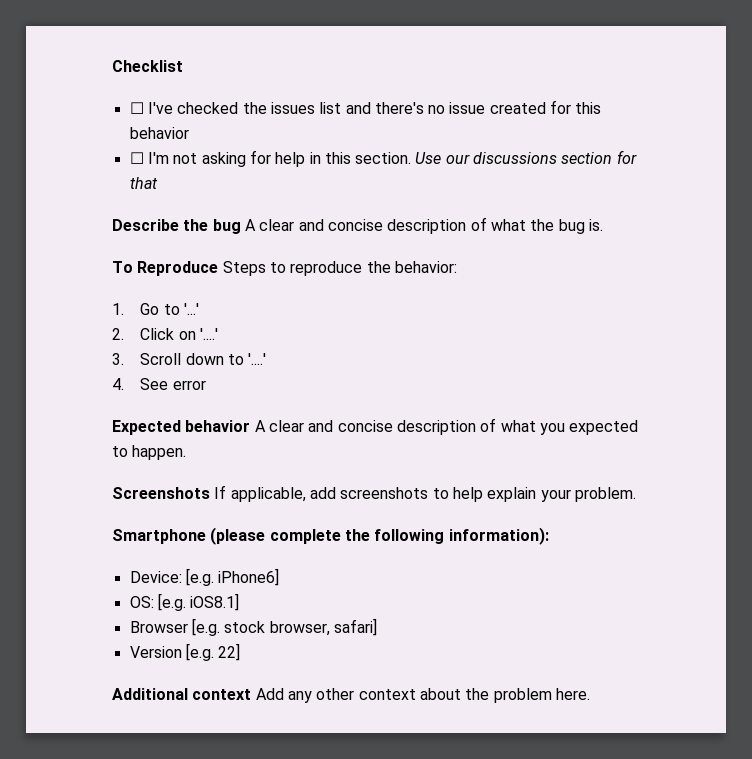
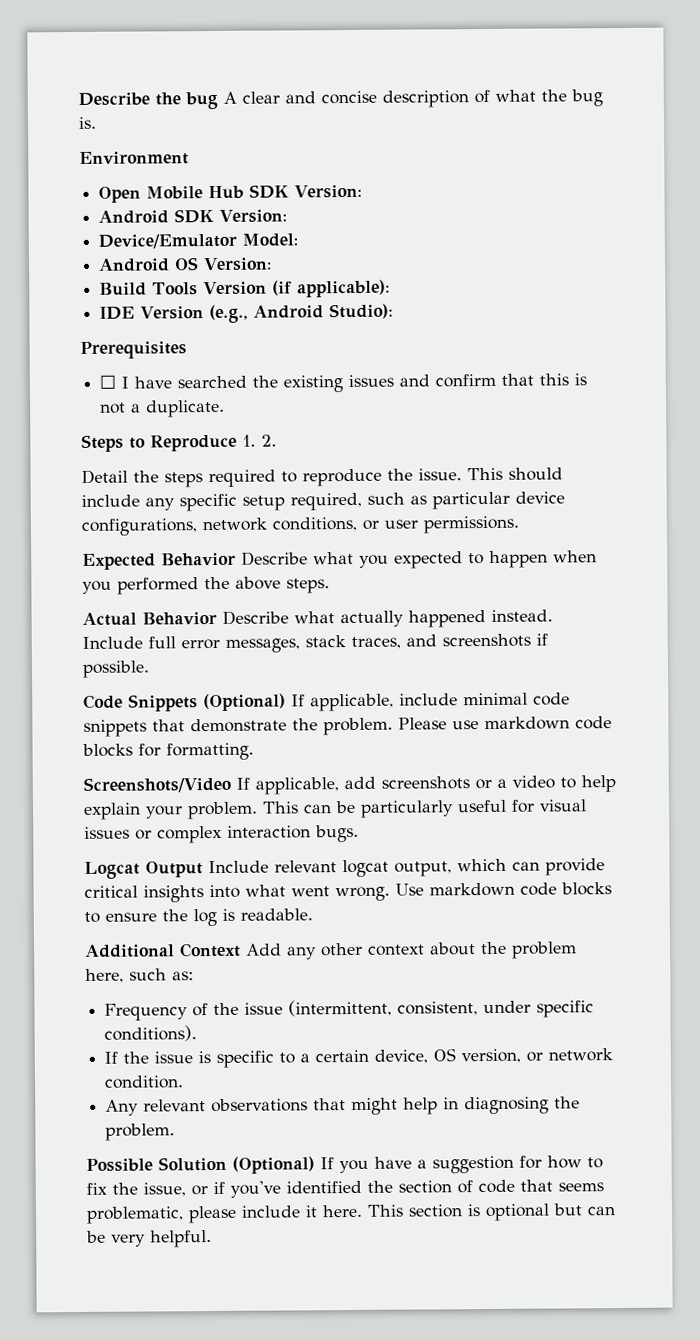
[112,60,183,72] [129,100,602,114] [129,127,189,139] [129,150,637,167] [129,177,158,189] Checklist // ☐ I've checked the issues list and there's no issue created for this behavior // ☐ I'm not asking for help in this section. Use our discussions section for that // -> (78, 99) none
[112,261,457,276] [112,303,200,315] [112,328,219,340] [112,353,267,365] [112,378,206,390] [112,418,639,435] [112,445,187,460] [112,487,210,499] To Reproduce Steps to reproduce the behavior: // 1. Go to '...' // 2. Click on '....' // 3. Scroll down to '....' // 4. See error // Expected behavior A clear and concise description of what you expected to happen. // Screenshots -> [79,151,189,165] [98,184,363,203] [98,208,288,224] [98,233,299,249] [98,257,273,272] [99,279,391,298] [99,303,394,324] [80,341,187,359] [99,373,588,393] [100,399,226,418] [81,434,277,452] [81,467,563,488] [81,491,565,512] [81,515,519,536] [82,550,597,570] [82,576,330,595] [82,609,553,628] [82,633,548,653] [82,660,150,678] [83,692,570,712] [83,716,612,737] [82,742,254,761] [83,776,231,793] Environment // Open Mobile Hub SDK Version: // Android SDK Version: // Device/Emulator Model: // Android OS Version: // Build Tools Version (if applicable): // IDE Version (e.g., Android Studio): // Prerequisites // ☐ I have searched the existing issues and confirm that this is not a duplicate. // Steps to Reproduce 1. 2. // Detail the steps required to reproduce the issue. This should include any specific setup required, such as particular device configurations, network conditions, or user permissions. // Expected Behavior Describe what you expected to happen when you performed the above steps. // Actual Behavior Describe what actually happened instead. Include full error messages, stack traces, and screenshots if possible. // Code Snippets (Optional) If applicable, include minimal code snippets that demonstrate the problem. Please use markdown code blocks for formatting. // Screenshots/Video
(429, 493) none -> [475,775,555,790] or a video
[112,527,549,545] [129,568,280,586] [129,593,240,611] [129,618,377,636] [129,643,241,661] // Smartphone (please complete the following information): // Device: [e.g. iPhone6] // OS: [e.g. iOS8.1] // Browser [e.g. stock browser, safari] // Version [e.g. 22] -> [262,799,587,818] [84,824,359,844] [84,858,605,879] [84,882,612,903] [84,908,313,927] This can be particularly useful for visual issues or complex interaction bugs. // Logcat Output Include relevant logcat output, which can provide critical insights into what went wrong. Use markdown code blocks to ensure the log is readable.
[192,689,252,700] context -> [179,942,241,958] Context
[555,688,590,700] here. -> [85,968,194,983] [104,999,595,1021] [104,1025,198,1042] [104,1048,614,1068] [104,1075,185,1089] [105,1096,581,1116] [105,1123,176,1141] [86,1155,603,1174] [86,1179,604,1198] [86,1203,616,1224] [86,1230,212,1248] here, such as: // Frequency of the issue (intermittent, consistent, under specific conditions). // If the issue is specific to a certain device, OS version, or network condition. // Any relevant observations that might help in diagnosing the problem. // Possible Solution (Optional) If you have a suggestion for how to fix the issue, or if you've identified the section of code that seems problematic, please include it here. This section is optional but can be very helpful.

